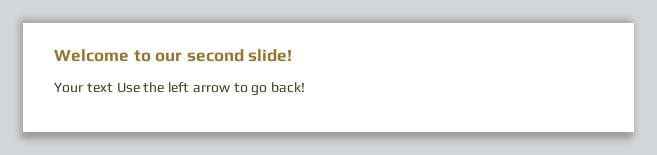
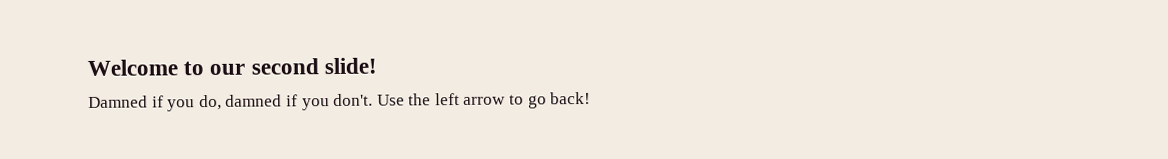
[54,82,113,93] Your text -> [88,93,374,112] Damned if you do, damned if you don't.

